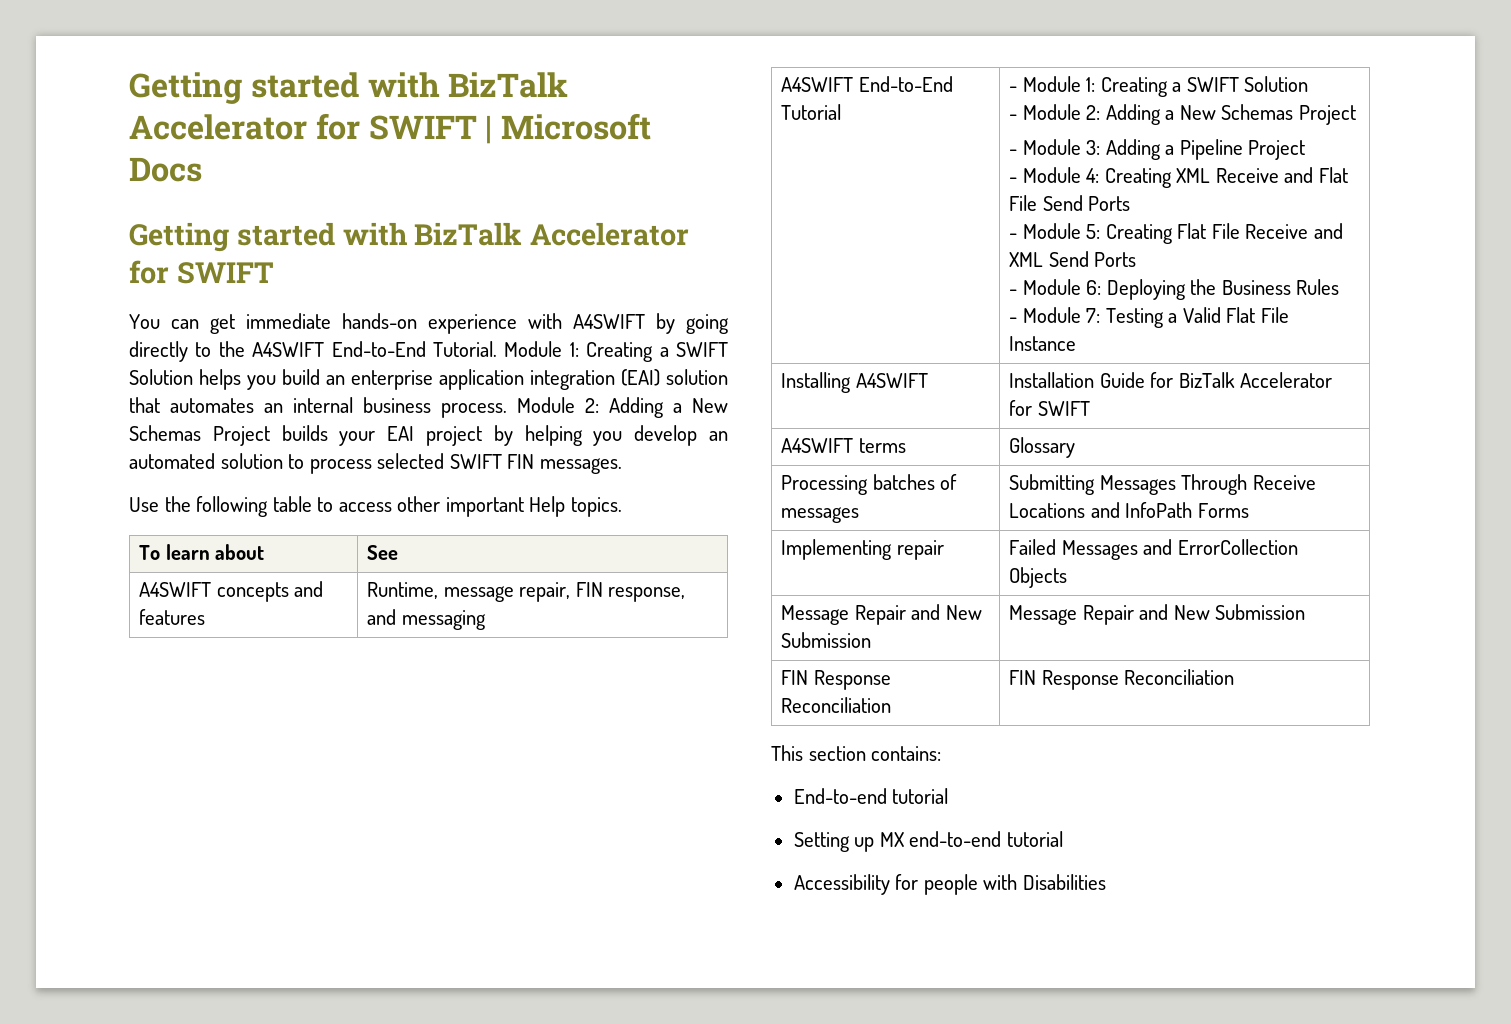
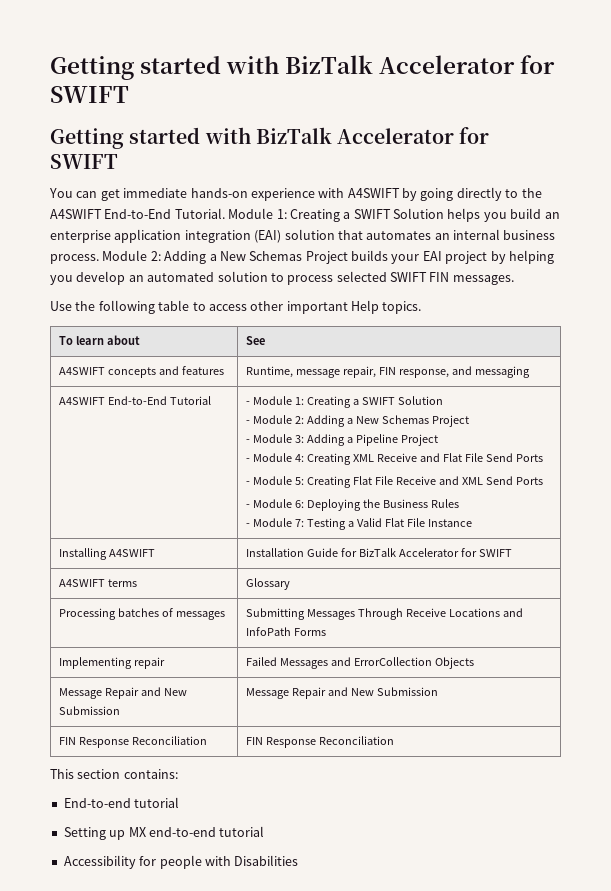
[129,72,569,104] [129,113,652,144] [129,157,202,182] Getting started with BizTalk Accelerator for SWIFT | Microsoft Docs -> [50,55,556,80] [50,86,129,103] Getting started with BizTalk Accelerator for SWIFT

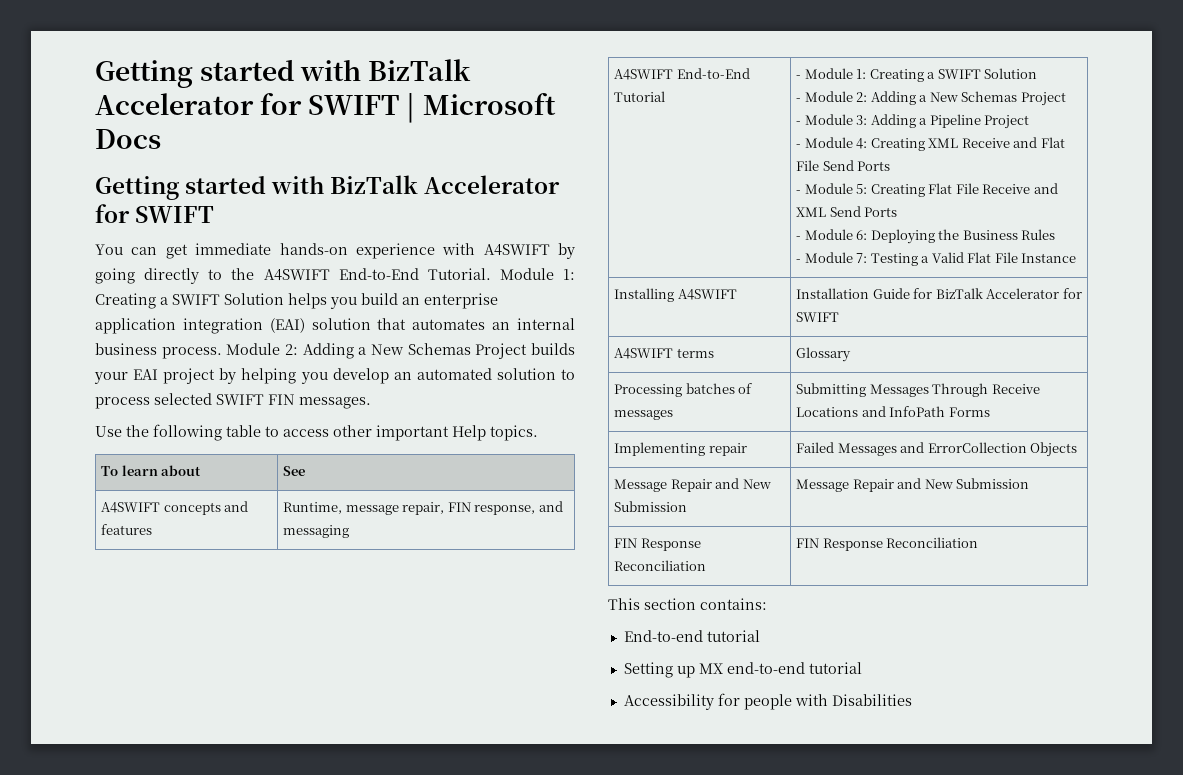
[50,55,556,80] [50,86,129,103] Getting started with BizTalk Accelerator for SWIFT -> [95,59,472,88] [95,93,556,123] [95,129,161,149] Getting started with BizTalk Accelerator for SWIFT | Microsoft Docs

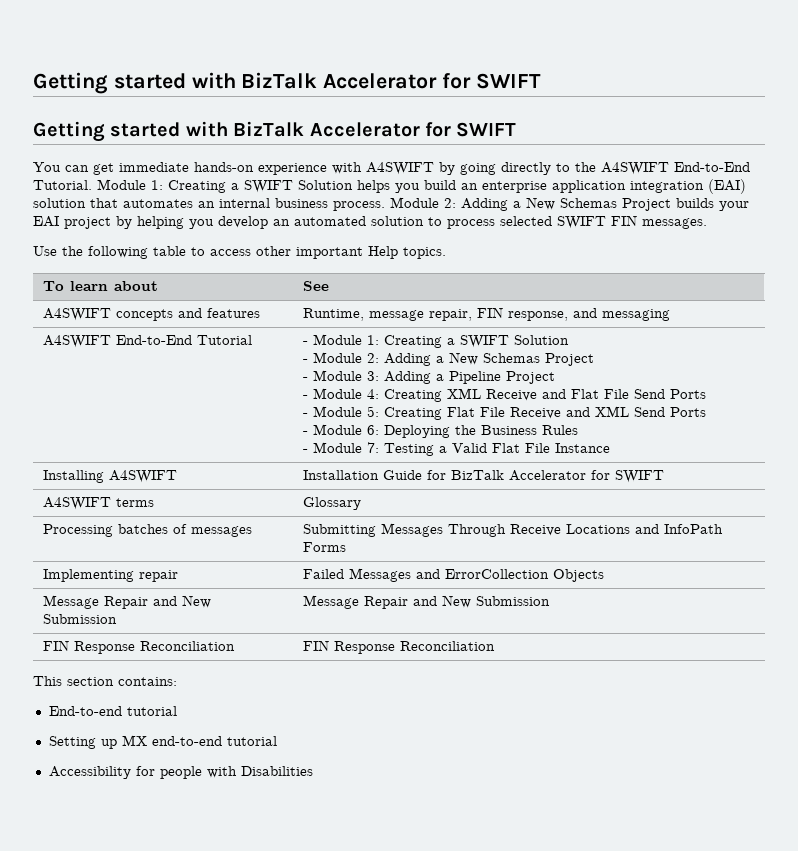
[95,59,472,88] [95,93,556,123] [95,129,161,149] Getting started with BizTalk Accelerator for SWIFT | Microsoft Docs -> [33,72,541,94] Getting started with BizTalk Accelerator for SWIFT

